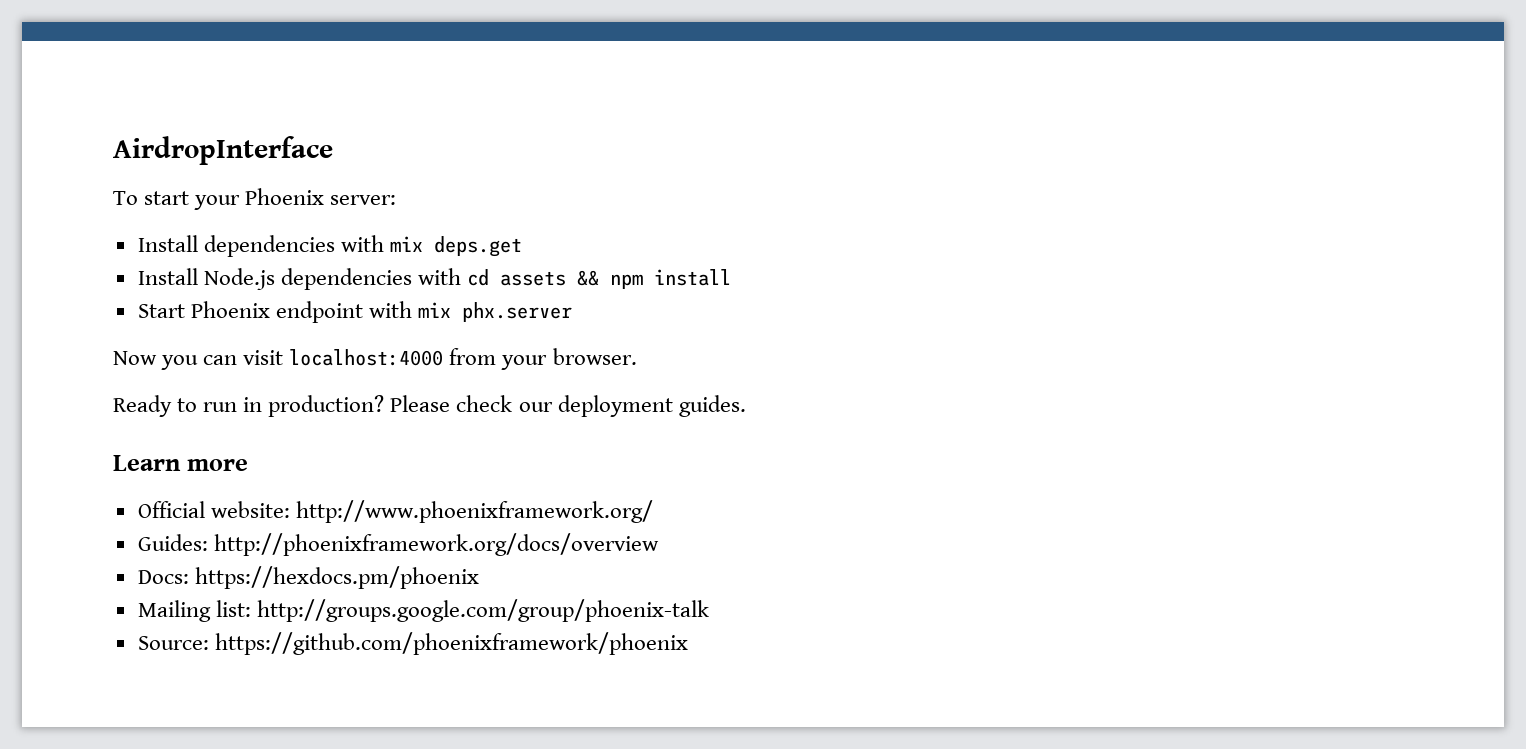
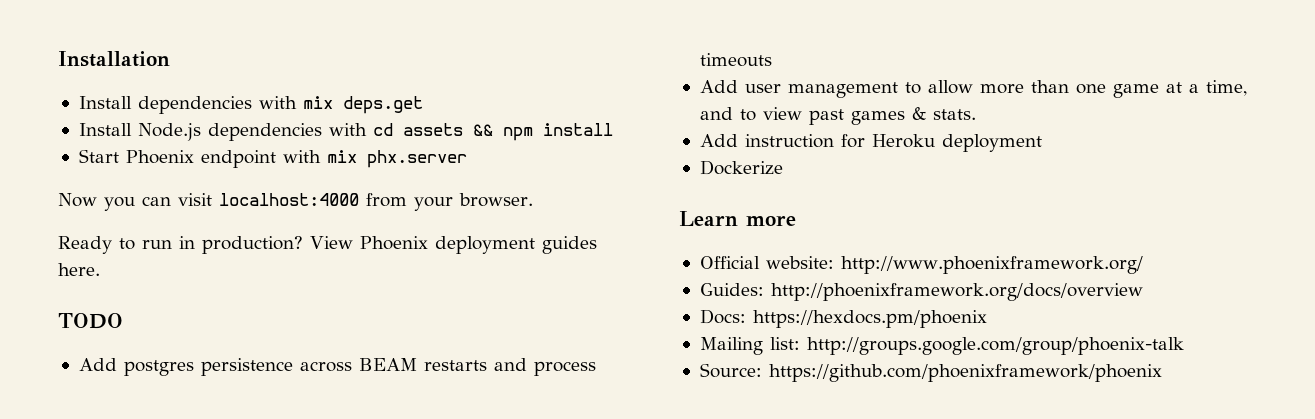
[113,136,333,165] [113,188,397,210] AirdropInterface // To start your Phoenix server: -> [58,51,170,67] Installation
[390,395,746,417] Please check our deployment guides. -> [310,236,597,254] [58,263,100,276] [58,313,123,329] [78,358,596,376] [699,53,772,67] [699,80,1247,98] [699,107,976,125] [699,134,1042,152] [699,160,783,175] View Phoenix deployment guides here. // TODO // Add postgres persistence across BEAM restarts and process timeouts // Add user management to allow more than one game at a time, and to view past games & stats. // Add instruction for Heroku deployment // Dockerize

